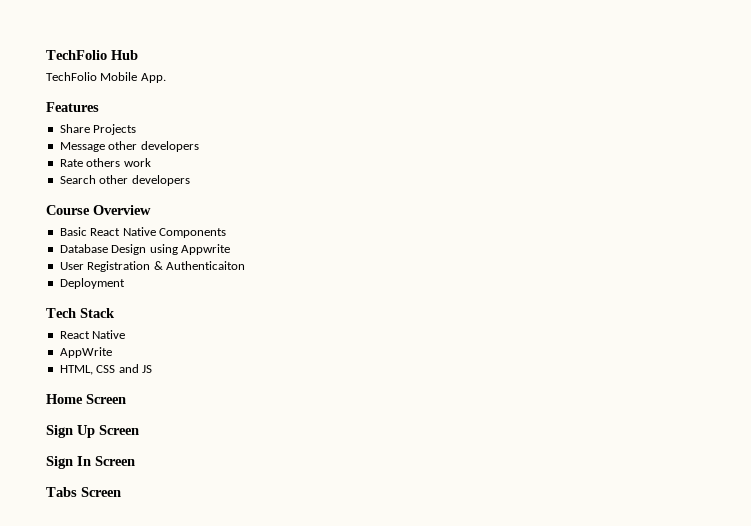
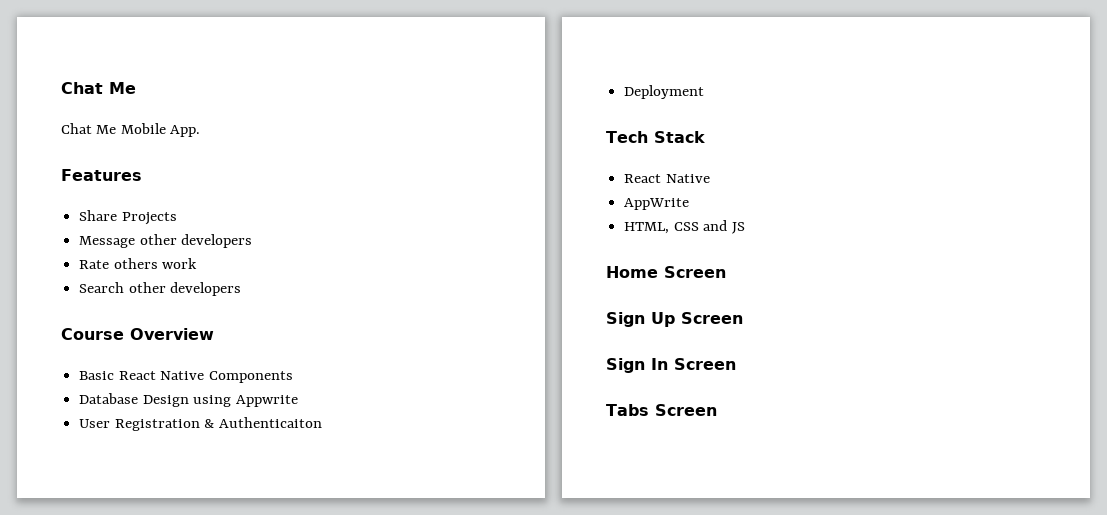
[46,50,138,60] [46,72,97,81] TechFolio Hub // TechFolio -> [61,82,136,94] [61,123,117,134] Chat Me // Chat Me

